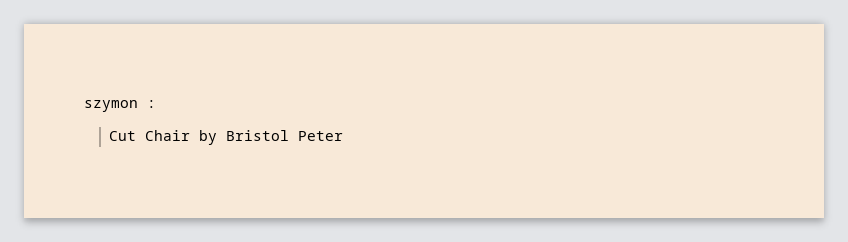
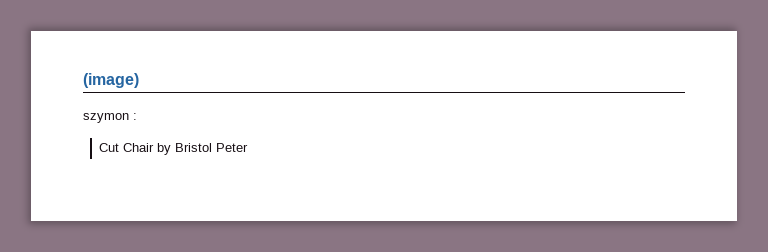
(84, 106) none -> [83,73,139,88] (image) //

